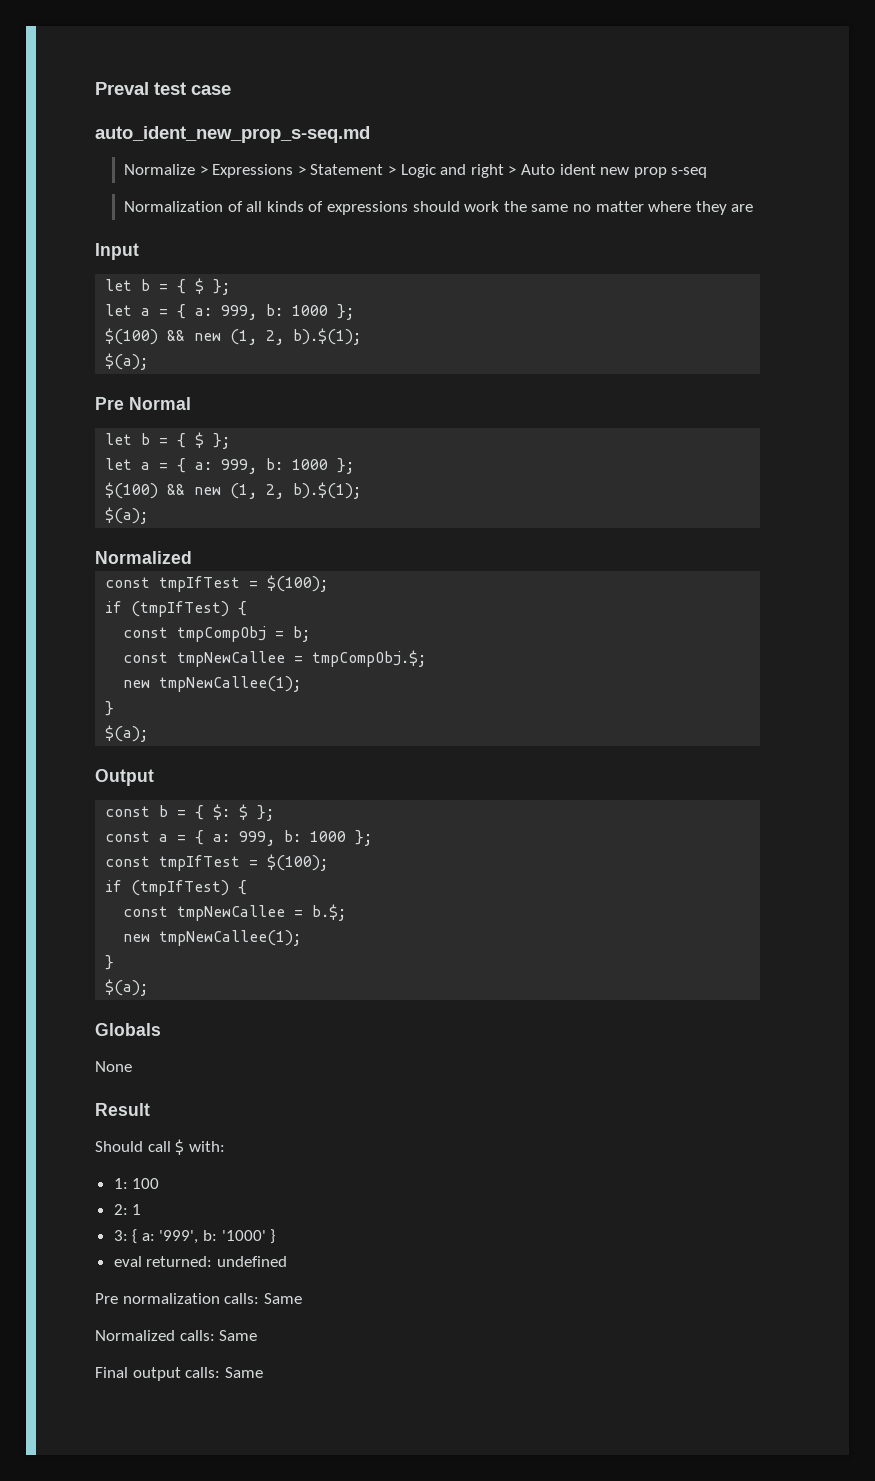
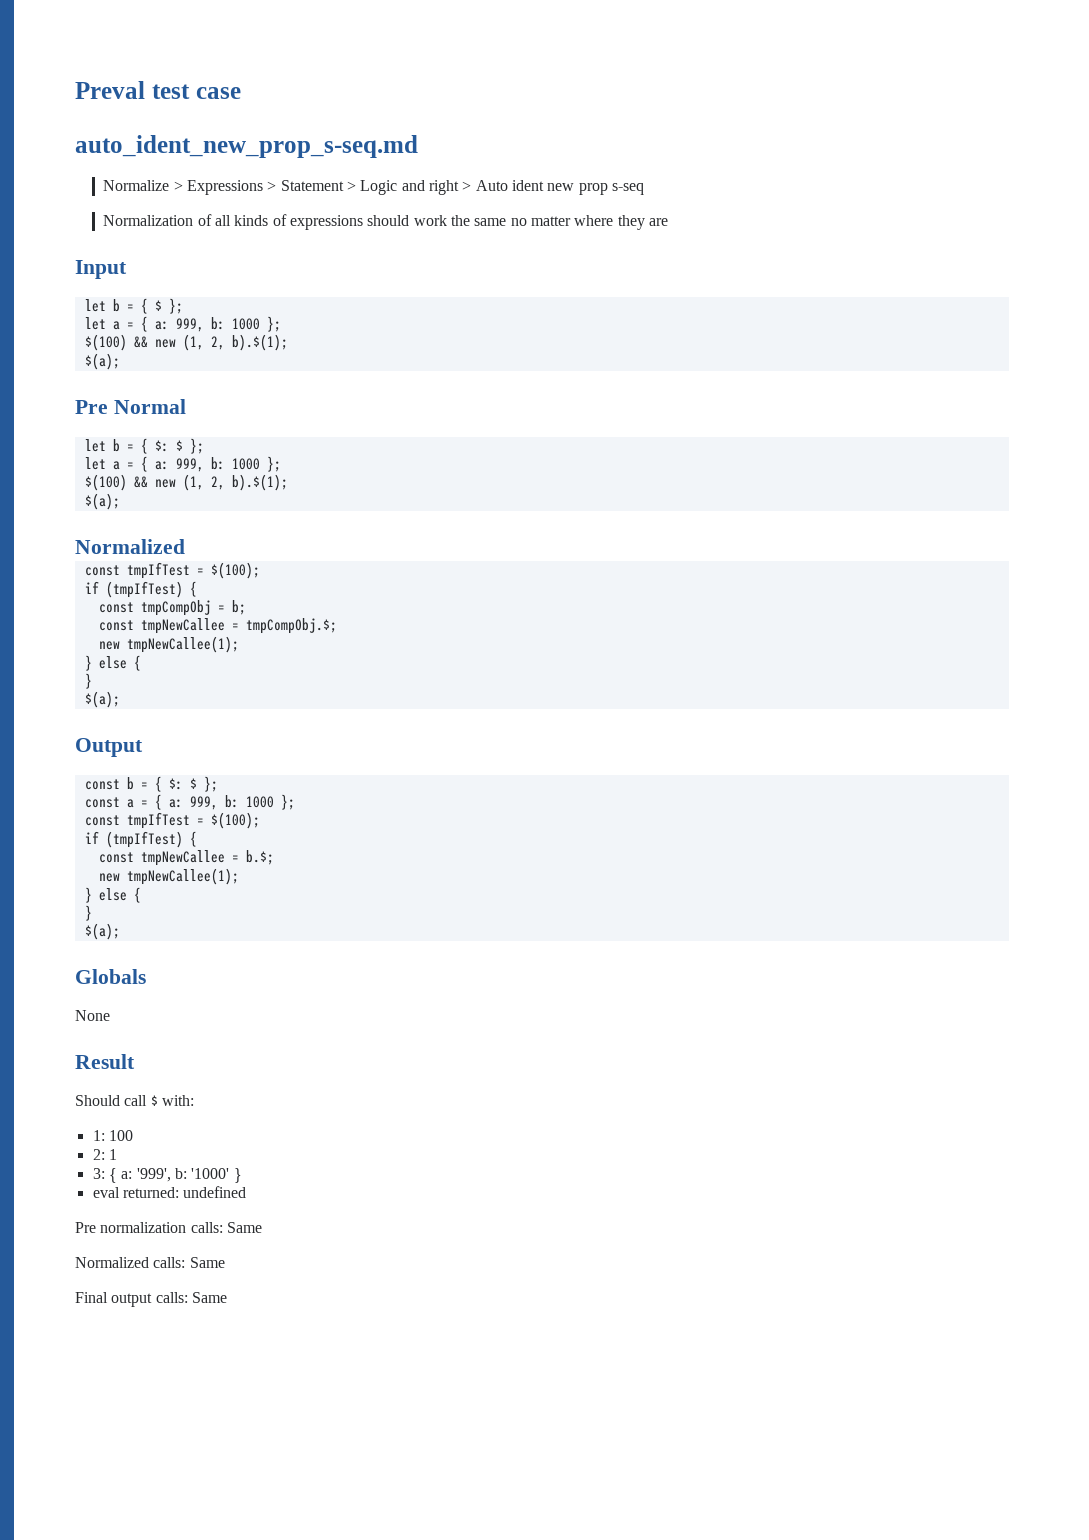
(187, 440) none -> [154,440,169,452] $:
(302, 684) none -> [84,655,141,671] // } else {
(302, 938) none -> [84,887,141,903] // } else {

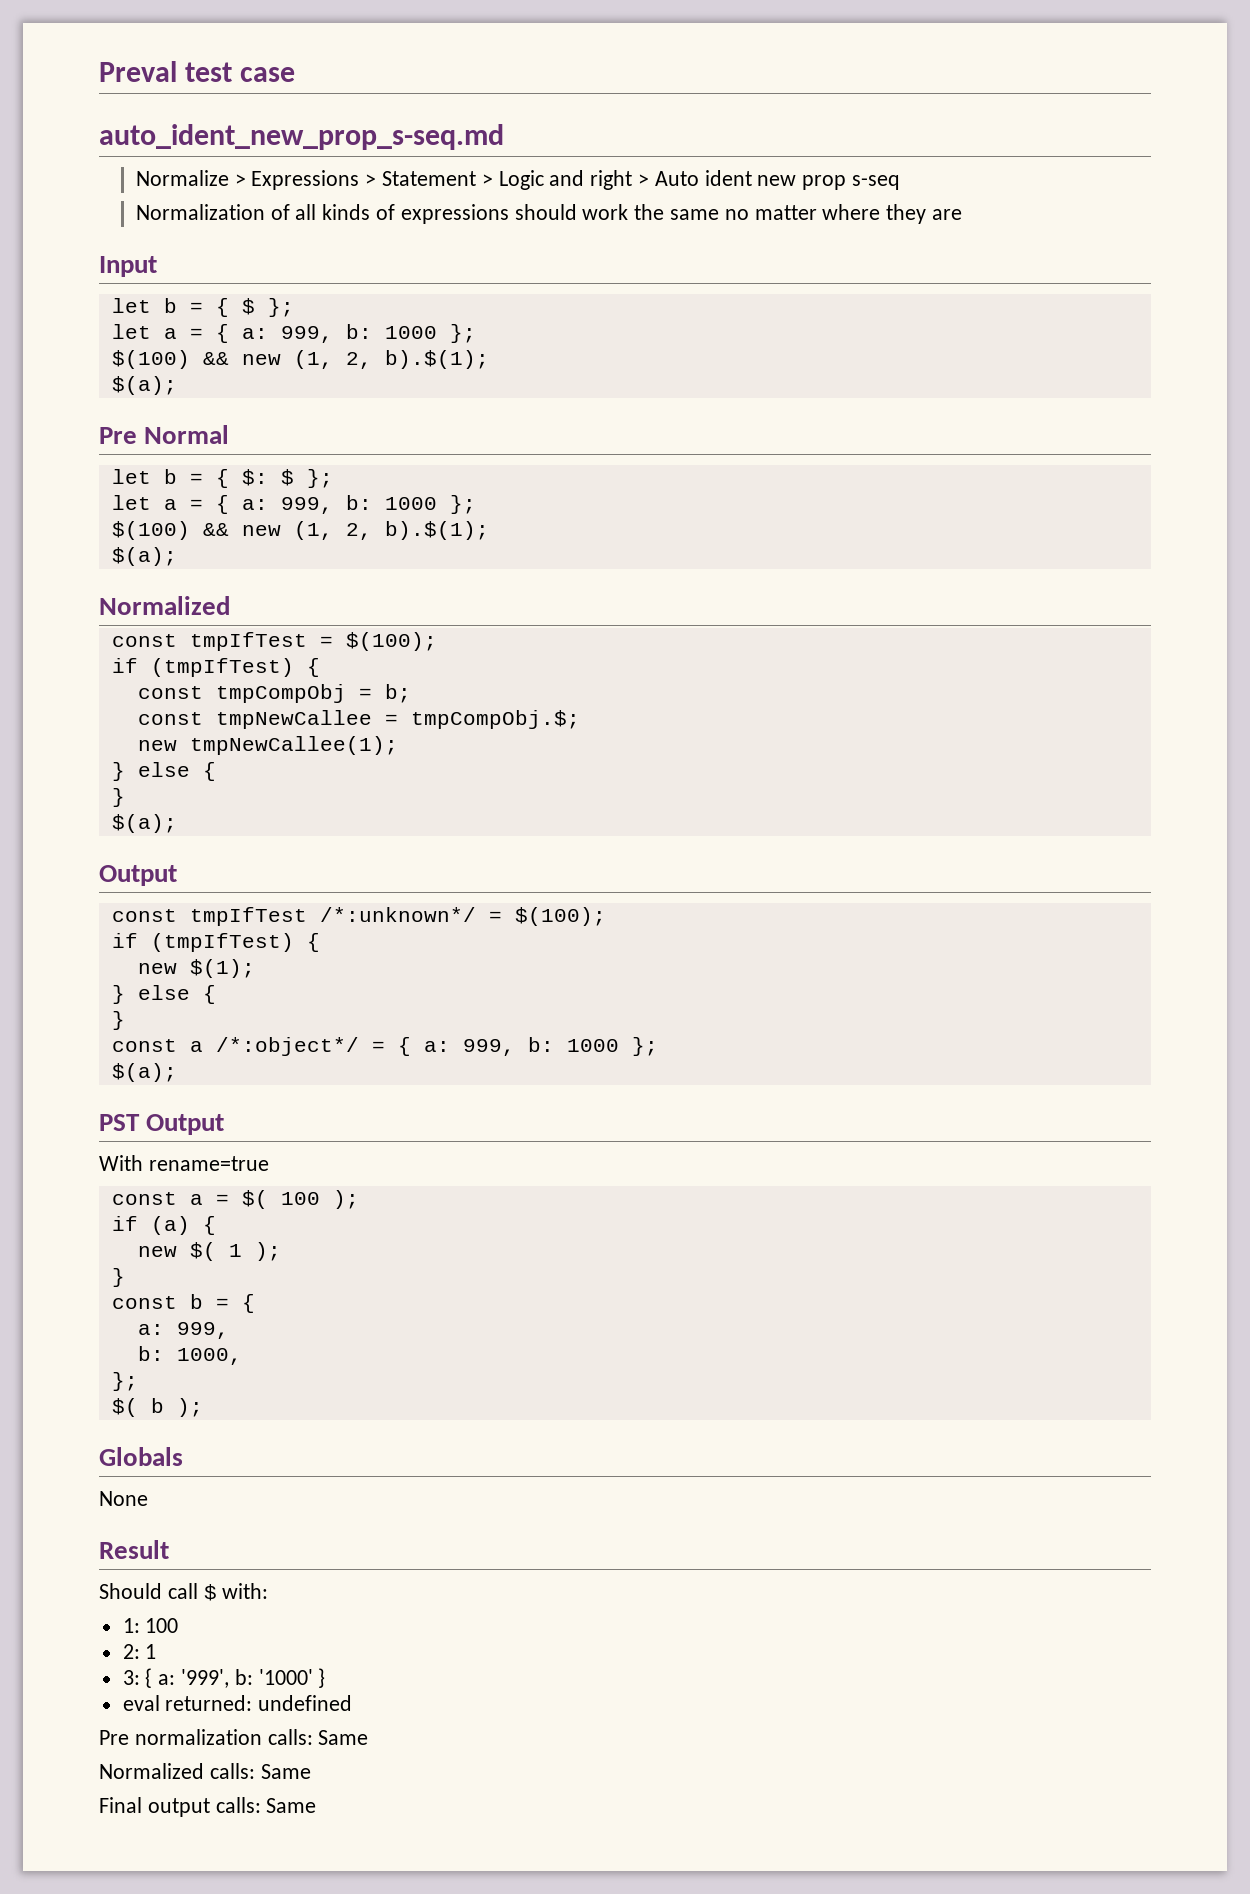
[126,776,218,792] [84,794,295,810] [84,812,260,829] [84,831,197,848] [98,850,274,866] [98,868,239,885] [84,887,141,903] [84,905,92,921] [84,923,120,940] b = { $: $ }; // const a = { a: 999, b: 1000 }; // const tmpIfTest = $(100); // if (tmpIfTest) { // const tmpNewCallee = b.$; // new tmpNewCallee(1); // } else { // } // $(a); -> [189,907,606,926] [111,933,320,952] [137,959,255,978] [111,985,216,1004] [111,1011,125,1030] [111,1037,658,1056] [111,1063,177,1082] [99,1114,225,1135] [99,1155,269,1171] [111,1190,359,1209] [111,1216,216,1235] [137,1242,281,1261] [111,1268,125,1287] [111,1294,255,1313] [137,1322,229,1339] [137,1346,242,1365] [111,1372,138,1391] [111,1398,203,1417] tmpIfTest /*:unknown*/ = $(100); // if (tmpIfTest) { // new $(1); // } else { // } // const a /*:object*/ = { a: 999, b: 1000 }; // $(a); // PST Output // With rename=true // const a = $( 100 ); // if (a) { // new $( 1 ); // } // const b = { // a: 999, // b: 1000, // }; // $( b );

